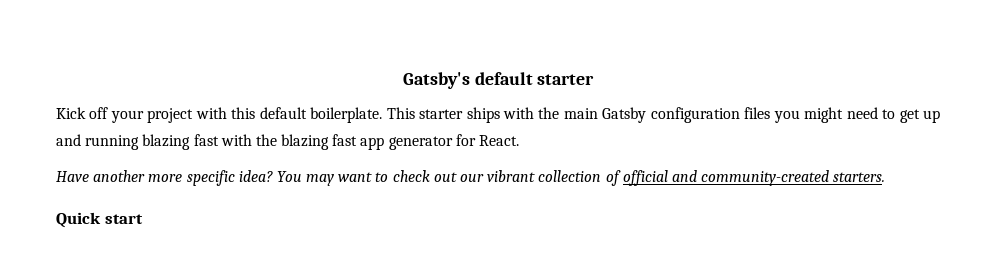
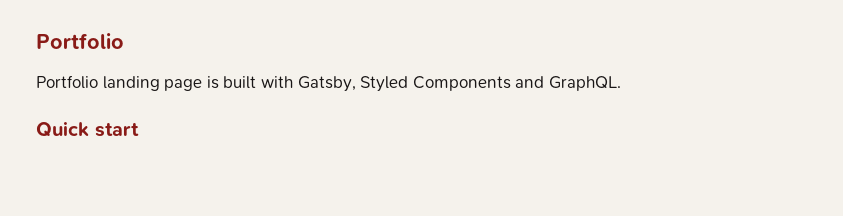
[402,72,595,89] [56,107,941,123] [56,134,520,150] [56,170,886,186] Gatsby's default starter // Kick off your project with this default boilerplate. This starter ships with the main Gatsby configuration files you might need to get up and running blazing fast with the blazing fast app generator for React. // Have another more specific idea? You may want to check out our vibrant collection of official and community-created starters. -> [36,33,124,49] [36,75,621,92] Portfolio // Portfolio landing page is built with Gatsby, Styled Components and GraphQL.

